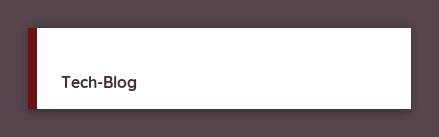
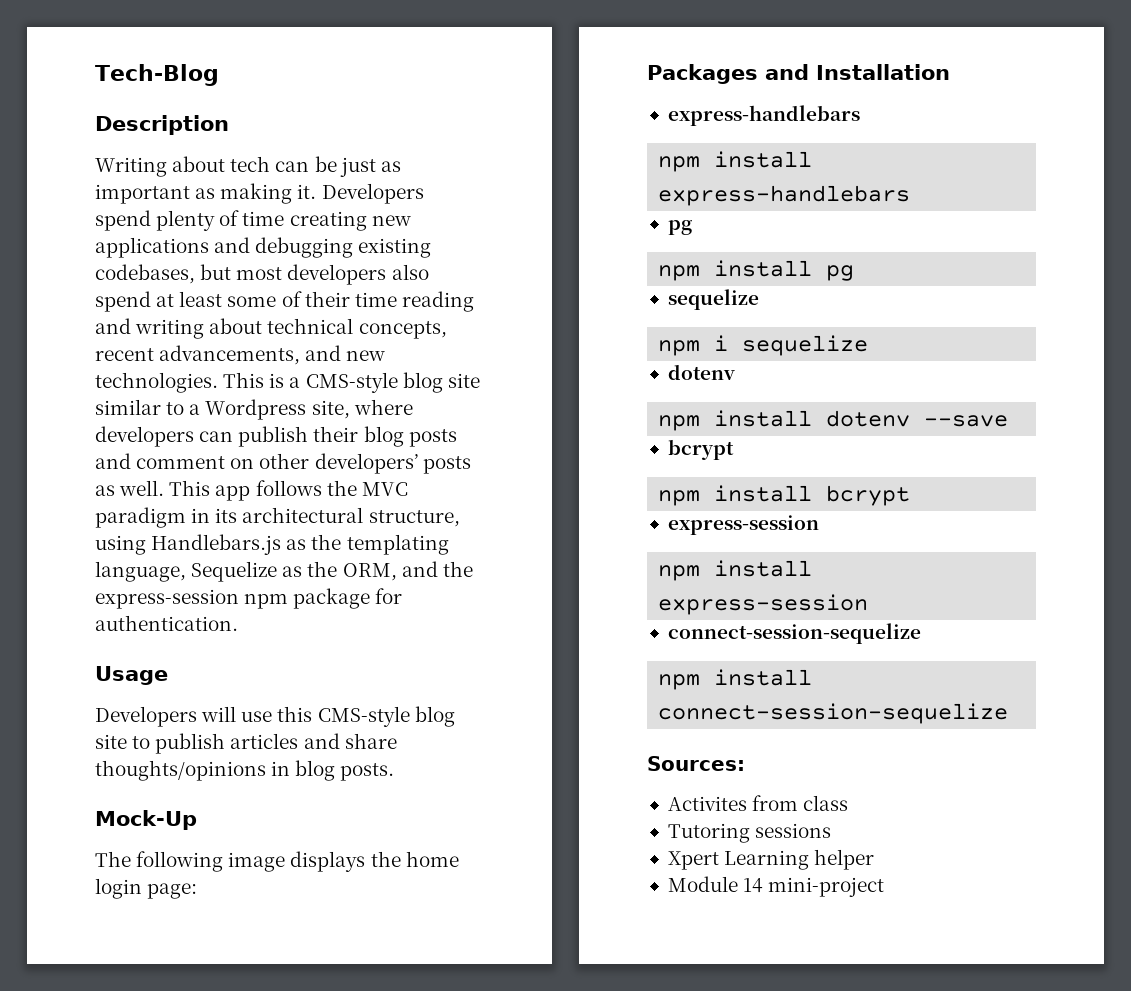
(137, 83) none -> [95,115,229,135] [95,156,401,177] [95,183,424,204] [95,210,411,231] [95,237,432,258] [95,264,429,285] [95,291,474,312] [95,318,447,339] [95,345,386,365] [95,372,480,393] [95,399,413,420] [95,426,457,447] [95,453,471,474] [95,480,408,501] [95,507,460,528] [95,534,449,555] [95,561,473,582] [95,588,403,609] [95,615,238,631] [95,666,168,685] [95,706,455,727] [95,733,397,754] [95,760,395,781] [95,810,197,830] [95,851,459,872] [95,878,198,899] [647,64,950,84] [667,105,860,126] [658,151,813,172] [658,185,911,206] [667,220,692,235] [658,260,855,281] [667,289,759,310] [658,335,869,356] [667,364,735,380] [658,410,1009,431] [667,439,734,460] [658,485,911,506] [667,515,819,535] [658,560,813,581] [658,594,869,615] [667,623,921,644] [658,669,813,690] [658,703,1009,724] [647,756,745,771] [667,795,849,811] [667,823,832,843] [667,849,875,870] [667,876,885,897] // Description // Writing about tech can be just as important as making it. Developers spend plenty of time creating new applications and debugging existing codebases, but most developers also spend at least some of their time reading and writing about technical concepts, recent advancements, and new technologies. This is a CMS-style blog site similar to a Wordpress site, where developers can publish their blog posts and comment on other developers’ posts as well. This app follows the MVC paradigm in its architectural structure, using Handlebars.js as the templating language, Sequelize as the ORM, and the express-session npm package for authentication. // Usage // Developers will use this CMS-style blog site to publish articles and share thoughts/opinions in blog posts. // Mock-Up // The following image displays the home login page: // Packages and Installation // express-handlebars // npm install express-handlebars // pg // npm install pg // sequelize // npm i sequelize // dotenv // npm install dotenv --save // bcrypt // npm install bcrypt // express-session // npm install express-session // connect-session-sequelize // npm install connect-session-sequelize // Sources: // Activites from class // Tutoring sessions // Xpert Learning helper // Module 14 mini-project

